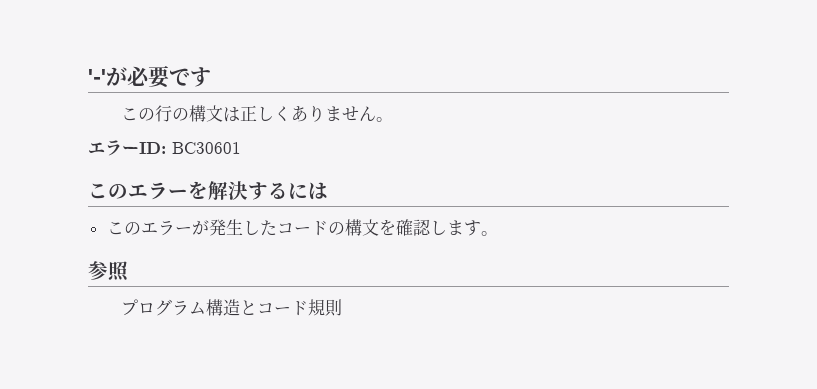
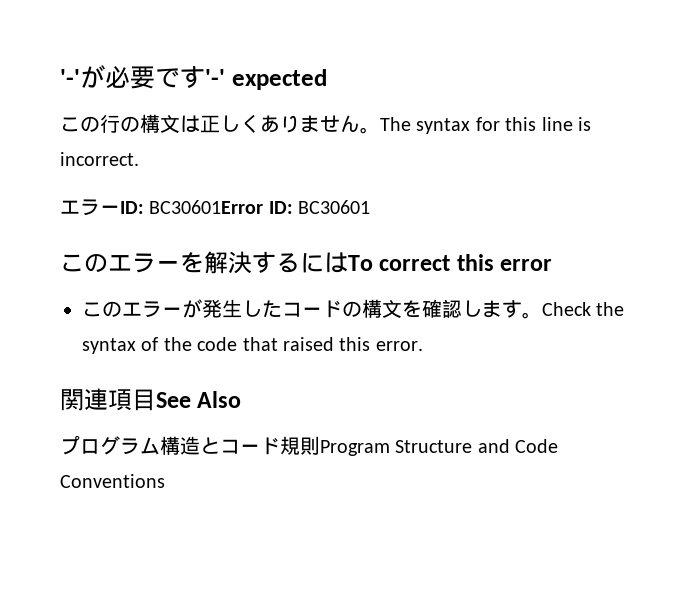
(211, 77) none -> [205,69,327,90] '-' expected
(393, 119) none -> [380,117,591,134] [60,152,139,166] The syntax for this line is incorrect.
(166, 148) none -> [149,200,293,214] BC30601Error ID:
(328, 191) none -> [348,254,553,271] To correct this error
[88,261,129,282] // 参照 -> [542,302,625,316] [82,337,423,354] [60,388,242,411] Check the syntax of the code that raised this error. // 関連項目See Also
(342, 308) none -> [320,439,559,456] [60,474,165,488] Program Structure and Code Conventions

